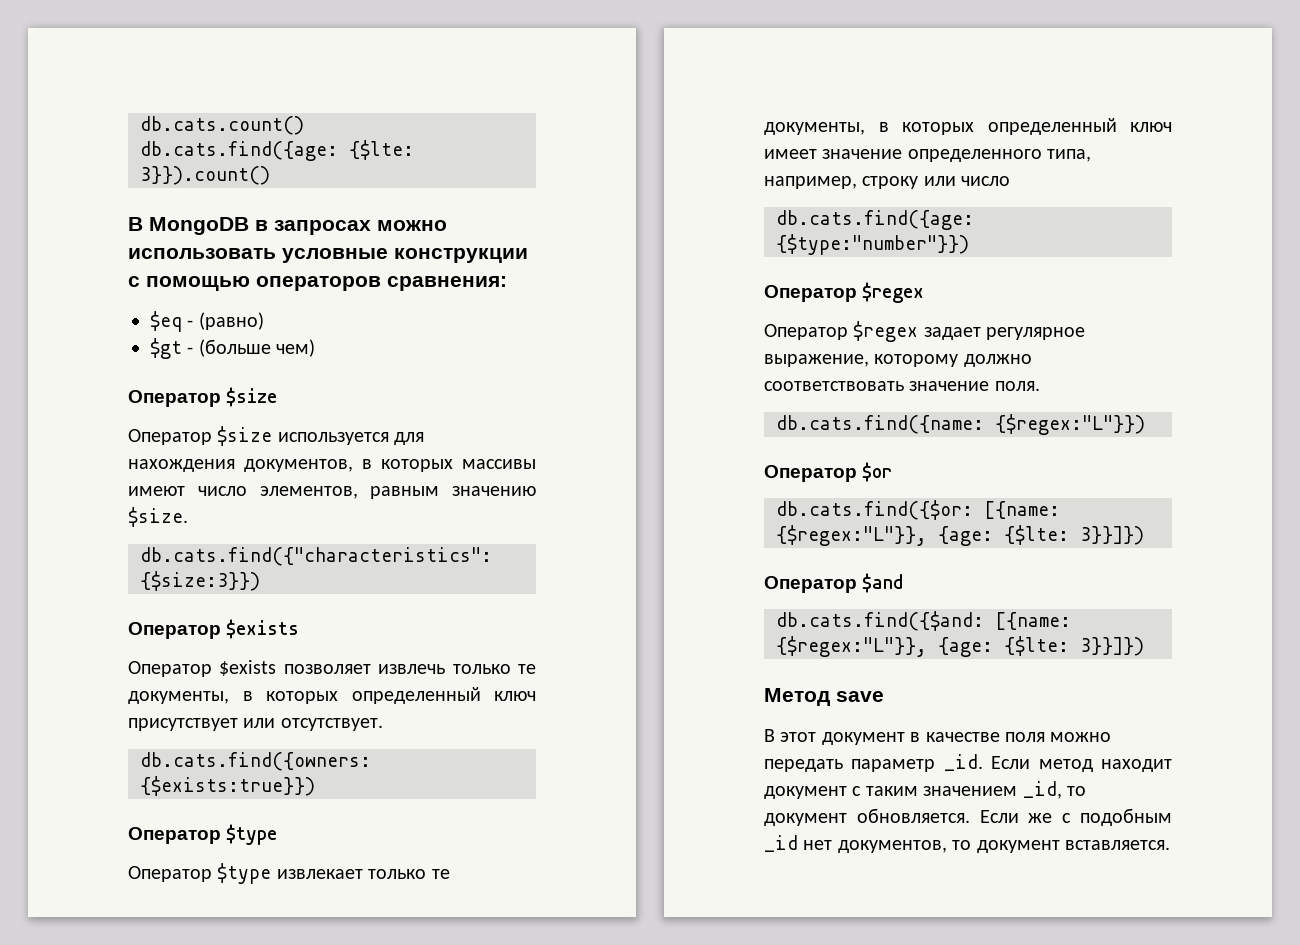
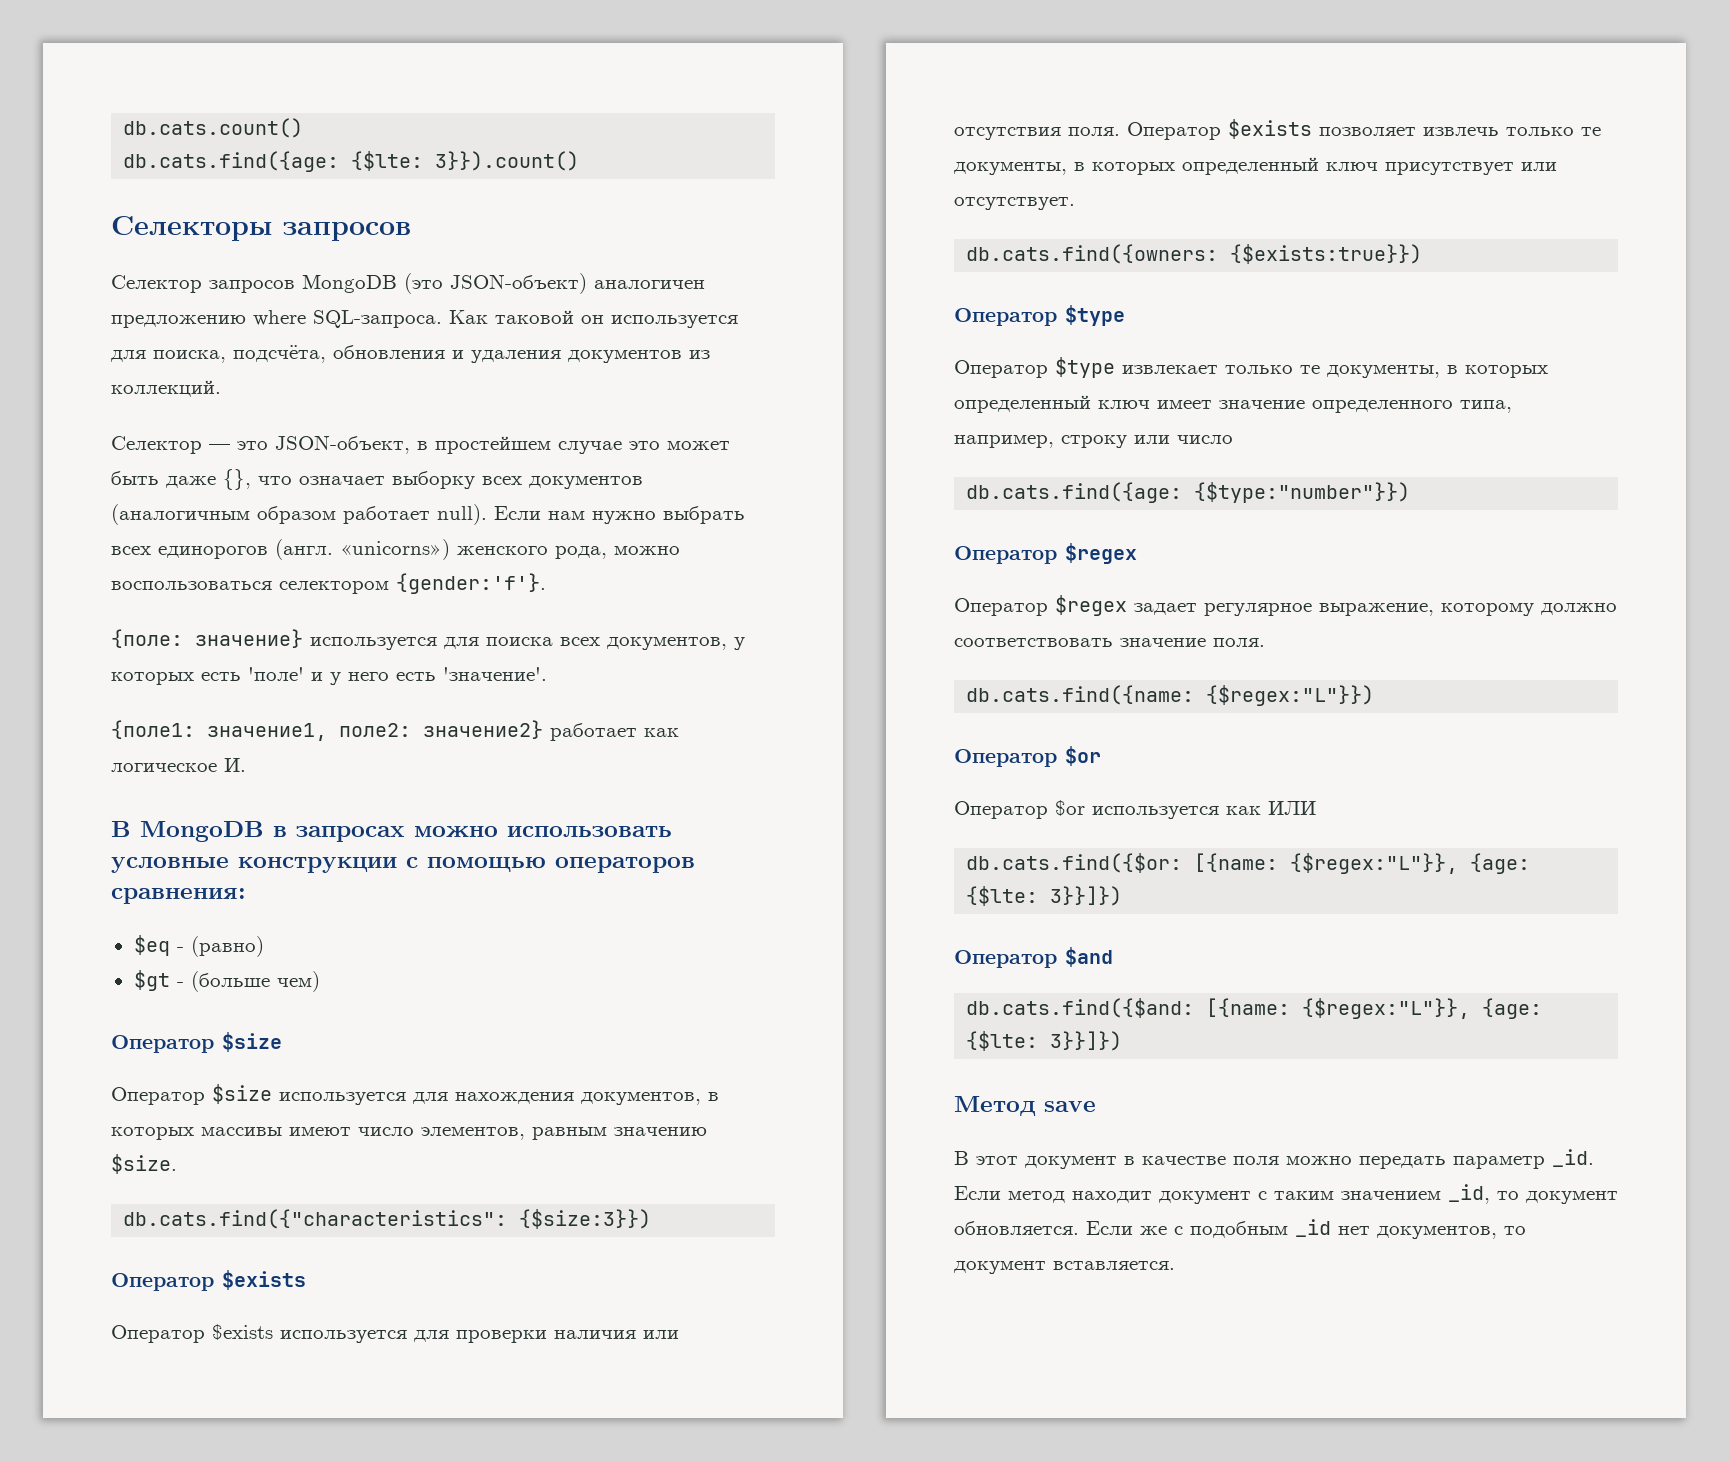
(270, 175) none -> [111,216,411,241] [111,273,705,294] [111,310,738,328] [111,345,710,363] [111,380,221,397] [111,435,730,454] [111,469,643,490] [111,504,745,525] [111,539,680,560] [111,573,546,594] [111,629,745,650] [111,667,547,685] [111,720,679,741] [111,758,246,772] // Селекторы запросов // Селектор запросов MongoDB (это JSON-объект) аналогичен предложению where SQL-запроса. Как таковой он используется для поиска, подсчёта, обновления и удаления документов из коллекций. // Селектор — это JSON-объект, в простейшем случае это может быть даже {}, что означает выборку всех документов (аналогичным образом работает null). Если нам нужно выбрать всех единорогов (англ. «unicorns») женского рода, можно воспользоваться селектором {gender:'f'}. // {поле: значение} используется для поиска всех документов, у которых есть 'поле' и у него есть 'значение'. // {поле1: значение1, поле2: значение2} работает как логическое И.
(277, 668) none -> [280,1330,679,1343] [954,119,1312,140] используется для проверки наличия или отсутствия поля. Оператор $exists
(893, 472) none -> [954,800,1316,819] // Оператор $or используется как ИЛИ

